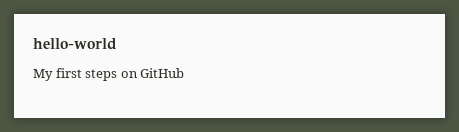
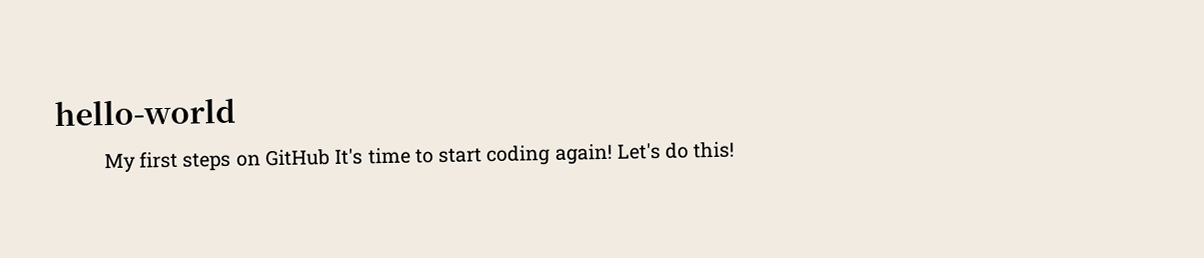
(185, 73) none -> [334,141,736,167] It's time to start coding again! Let's do this!

